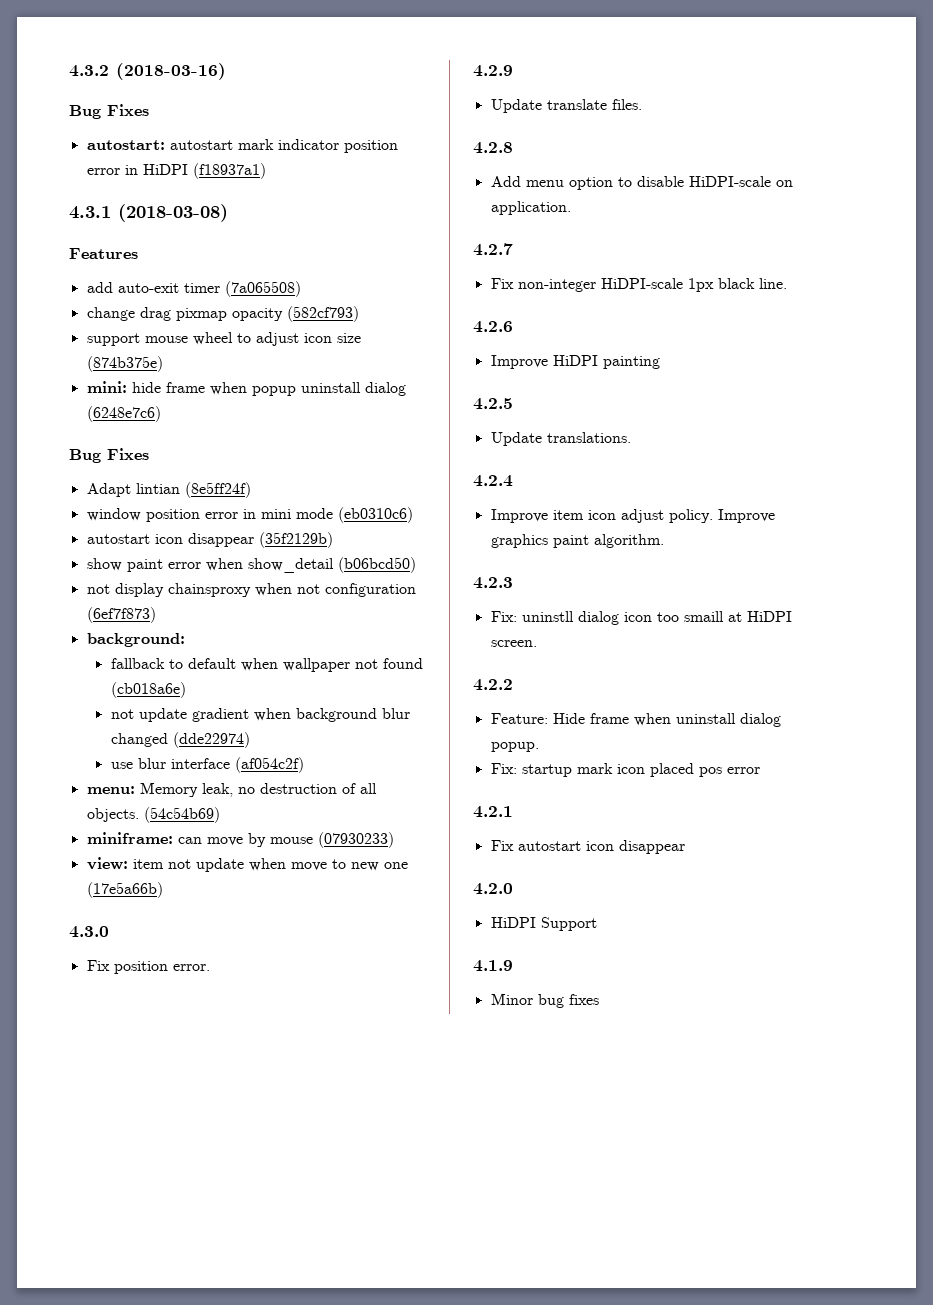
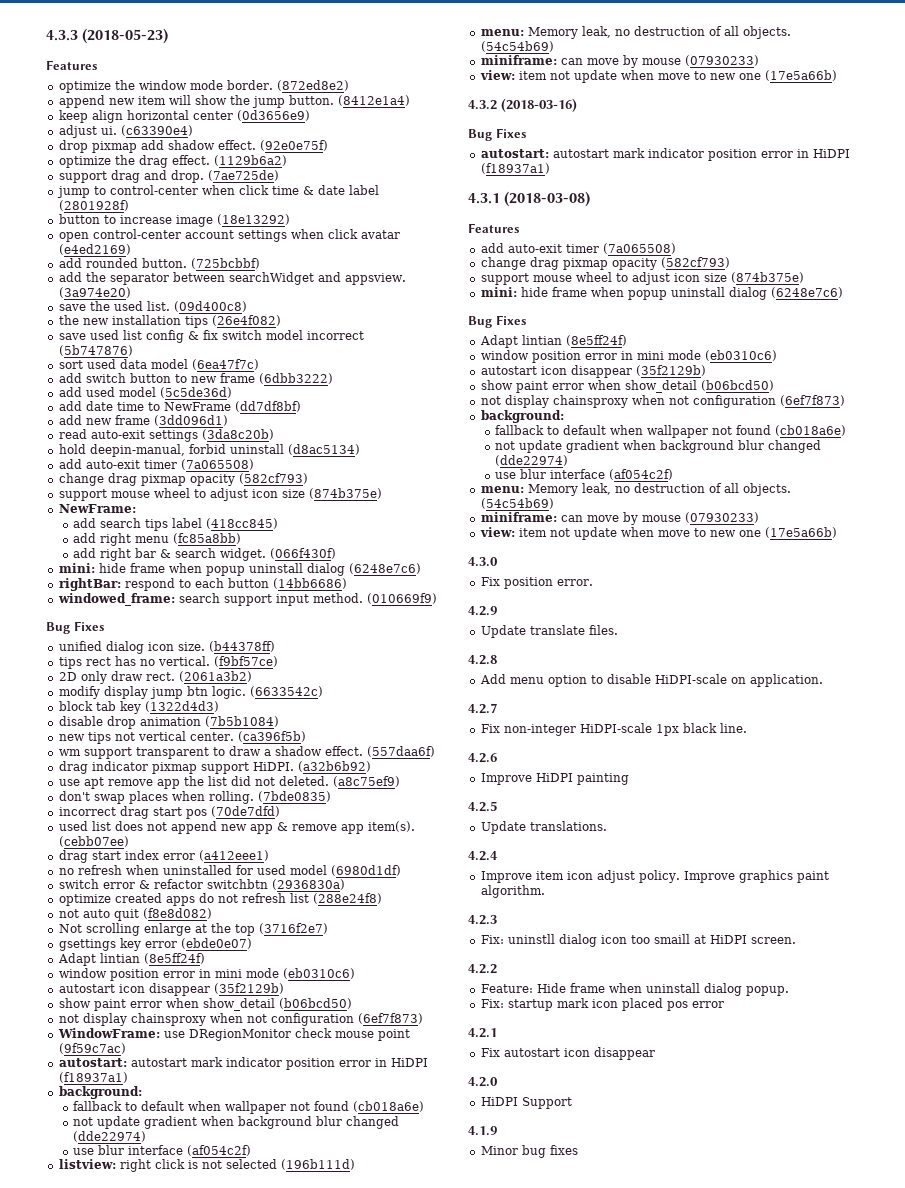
(69, 71) none -> [46,28,169,44] [46,60,97,70] [58,80,349,93] [58,95,410,108] [58,110,310,123] [58,125,193,138] [58,140,328,153] [58,155,287,168] [58,170,279,183] [56,185,379,198] [58,200,129,211] [58,214,290,227] [58,229,400,242] [58,244,131,255] [58,258,260,269] [58,272,406,285] [58,287,131,298] [58,301,247,312] [58,315,281,328] [58,330,364,343] [58,345,133,356] [58,359,259,370] [58,373,333,384] [58,387,232,398] [58,401,301,412] [58,415,228,426] [58,429,274,442] [58,444,360,457] [58,459,254,470] [58,473,308,486] [58,488,382,501] [58,504,136,513] [72,518,278,531] [72,533,241,546] [72,548,336,561] [58,563,421,576] [58,578,347,591] [57,593,437,606] [46,621,104,634] [58,641,275,654] [58,656,278,669] [58,671,252,684] [58,686,323,699] [58,701,219,714] [58,716,279,729] [58,731,306,744] [58,746,435,759] [58,761,371,774] [58,776,400,789] [58,791,331,804] [58,806,280,819] [58,821,415,834] [58,836,129,847] [58,850,269,863] [58,865,401,876] [58,879,345,890] [58,893,382,906] [58,908,212,921] [58,923,328,936] [58,938,252,951] [57,953,205,966] [58,968,355,981] [58,983,284,996] [58,998,352,1011] [58,1013,423,1026] [57,1028,410,1041] [58,1043,126,1054] [58,1057,428,1070] [58,1072,128,1083] [58,1086,142,1099] [72,1101,424,1114] [72,1116,399,1129] [72,1131,146,1142] [72,1145,251,1156] [58,1159,355,1172] [480,26,791,39] [480,41,554,52] [480,55,759,68] [479,70,837,83] 4.3.3 (2018-05-23) // Features // optimize the window mode border. (872ed8e2) // append new item will show the jump button. (8412e1a4) // keep align horizontal center (0d3656e9) // adjust ui. (c63390e4) // drop pixmap add shadow effect. (92e0e75f) // optimize the drag effect. (1129b6a2) // support drag and drop. (7ae725de) // jump to control-center when click time & date label (2801928f) // button to increase image (18e13292) // open control-center account settings when click avatar (e4ed2169) // add rounded button. (725bcbbf) // add the separator between searchWidget and appsview. (3a974e20) // save the used list. (09d400c8) // the new installation tips (26e4f082) // save used list config & fix switch model incorrect (5b747876) // sort used data model (6ea47f7c) // add switch button to new frame (6dbb3222) // add used model (5c5de36d) // add date time to NewFrame (dd7df8bf) // add new frame (3dd096d1) // read auto-exit settings (3da8c20b) // hold deepin-manual, forbid uninstall (d8ac5134) // add auto-exit timer (7a065508) // change drag pixmap opacity (582cf793) // support mouse wheel to adjust icon size (874b375e) // NewFrame: // add search tips label (418cc845) // add right menu (fc85a8bb) // add right bar & search widget. (066f430f) // mini: hide frame when popup uninstall dialog (6248e7c6) // rightBar: respond to each button (14bb6686) // windowed_frame: search support input method. (010669f9) // Bug Fixes // unified dialog icon size. (b44378ff) // tips rect has no vertical. (f9bf57ce) // 2D only draw rect. (2061a3b2) // modify display jump btn logic. (6633542c) // block tab key (1322d4d3) // disable drop animation (7b5b1084) // new tips not vertical center. (ca396f5b) // wm support transparent to draw a shadow effect. (557daa6f) // drag indicator pixmap support HiDPI. (a32b6b92) // use apt remove app the list did not deleted. (a8c75ef9) // don't swap places when rolling. (7bde0835) // incorrect drag start pos (70de7dfd) // used list does not append new app & remove app item(s). (cebb07ee) // drag start index error (a412eee1) // no refresh when uninstalled for used model (6980d1df) // switch error & refactor switchbtn (2936830a) // optimize created apps do not refresh list (288e24f8) // not auto quit (f8e8d082) // Not scrolling enlarge at the top (3716f2e7) // gsettings key error (ebde0e07) // Adapt lintian (8e5ff24f) // window position error in mini mode (eb0310c6) // autostart icon disappear (35f2129b) // show paint error when show_detail (b06bcd50) // not display chainsproxy when not configuration (6ef7f873) // WindowFrame: use DRegionMonitor check mouse point (9f59c7ac) // autostart: autostart mark indicator position error in HiDPI (f18937a1) // background: // fallback to default when wallpaper not found (cb018a6e) // not update gradient when background blur changed (dde22974) // use blur interface (af054c2f) // listview: right click is not selected (196b111d) // menu: Memory leak, no destruction of all objects. (54c54b69) // miniframe: can move by mouse (07930233) // view: item not update when move to new one (17e5a66b) //

